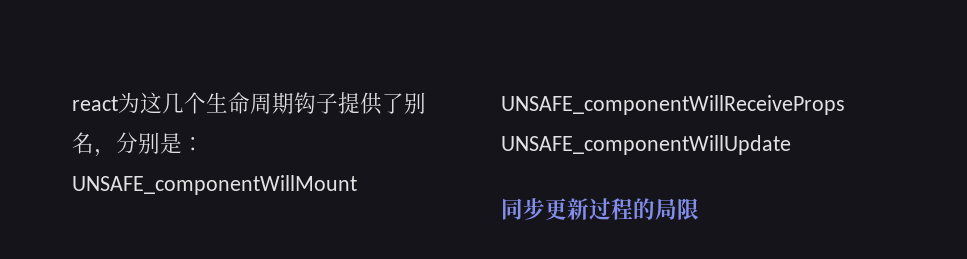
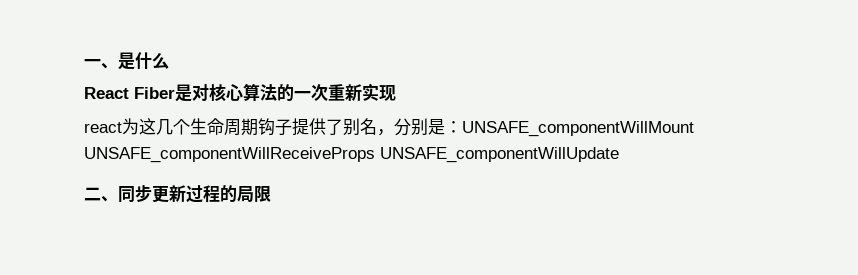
(72, 103) none -> [84,52,169,70] [84,83,396,102] 一、是什么 // React Fiber是对核心算法的一次重新实现 //
(791, 145) none -> [84,187,118,202] 二、

